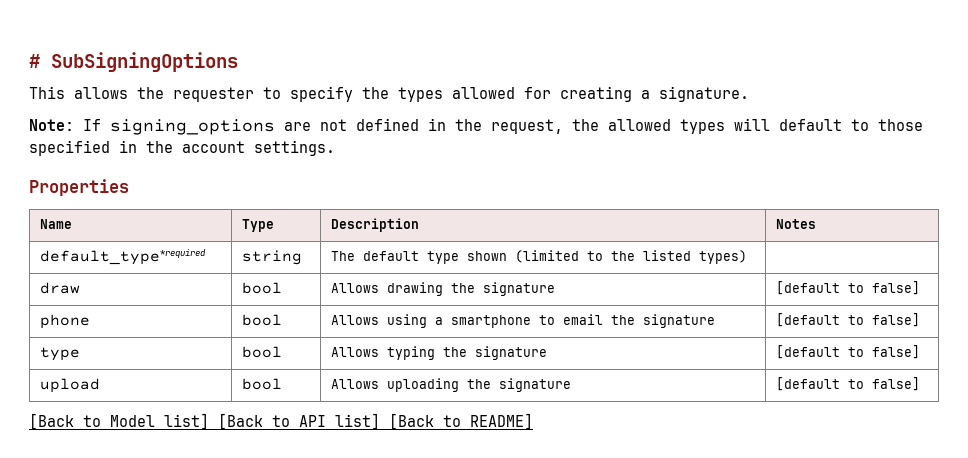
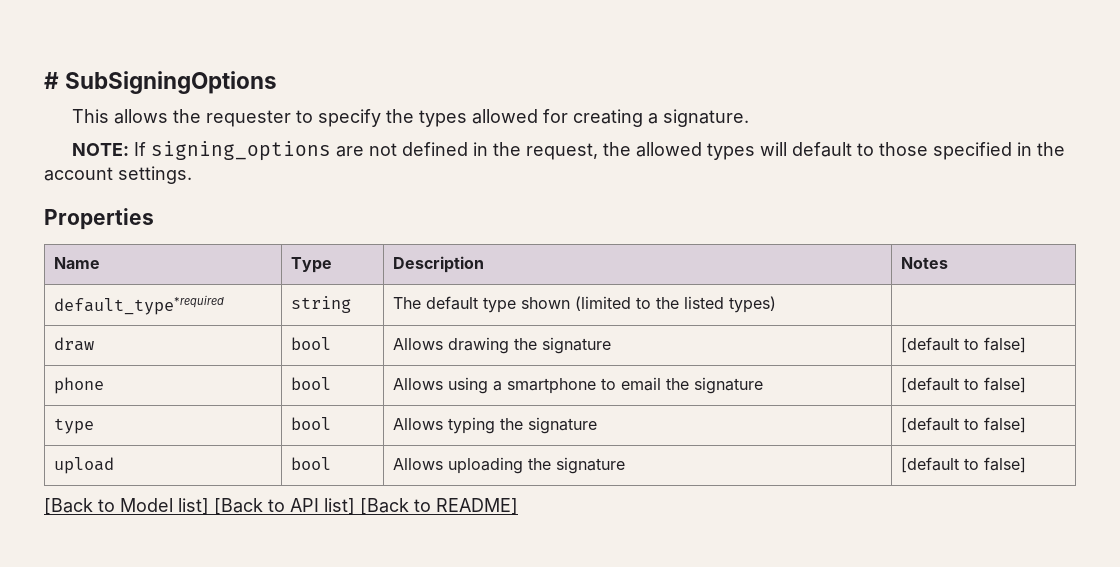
[29,119,74,131] Note: -> [72,143,130,156] NOTE:

